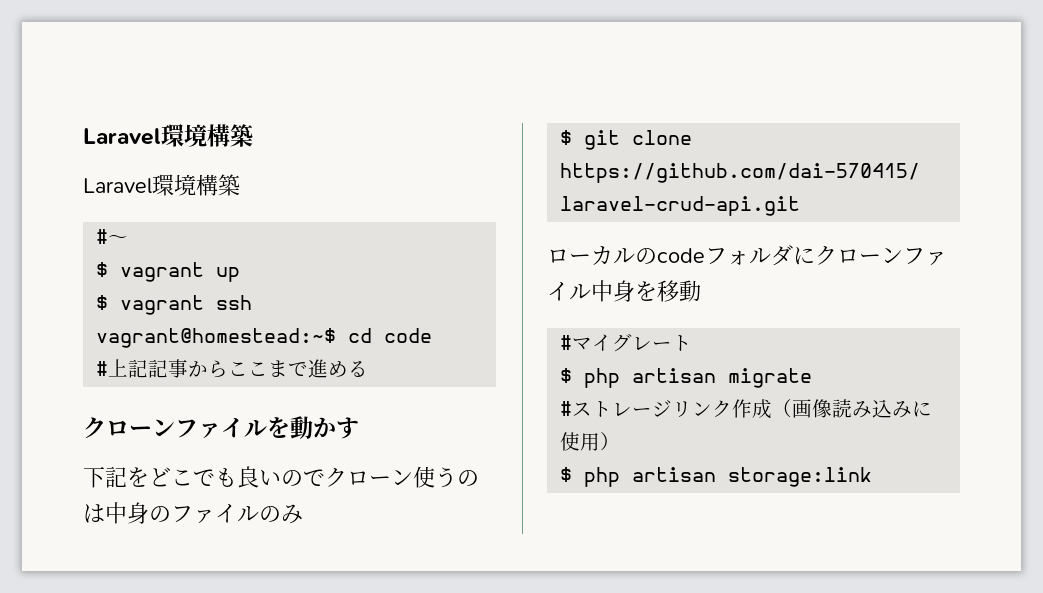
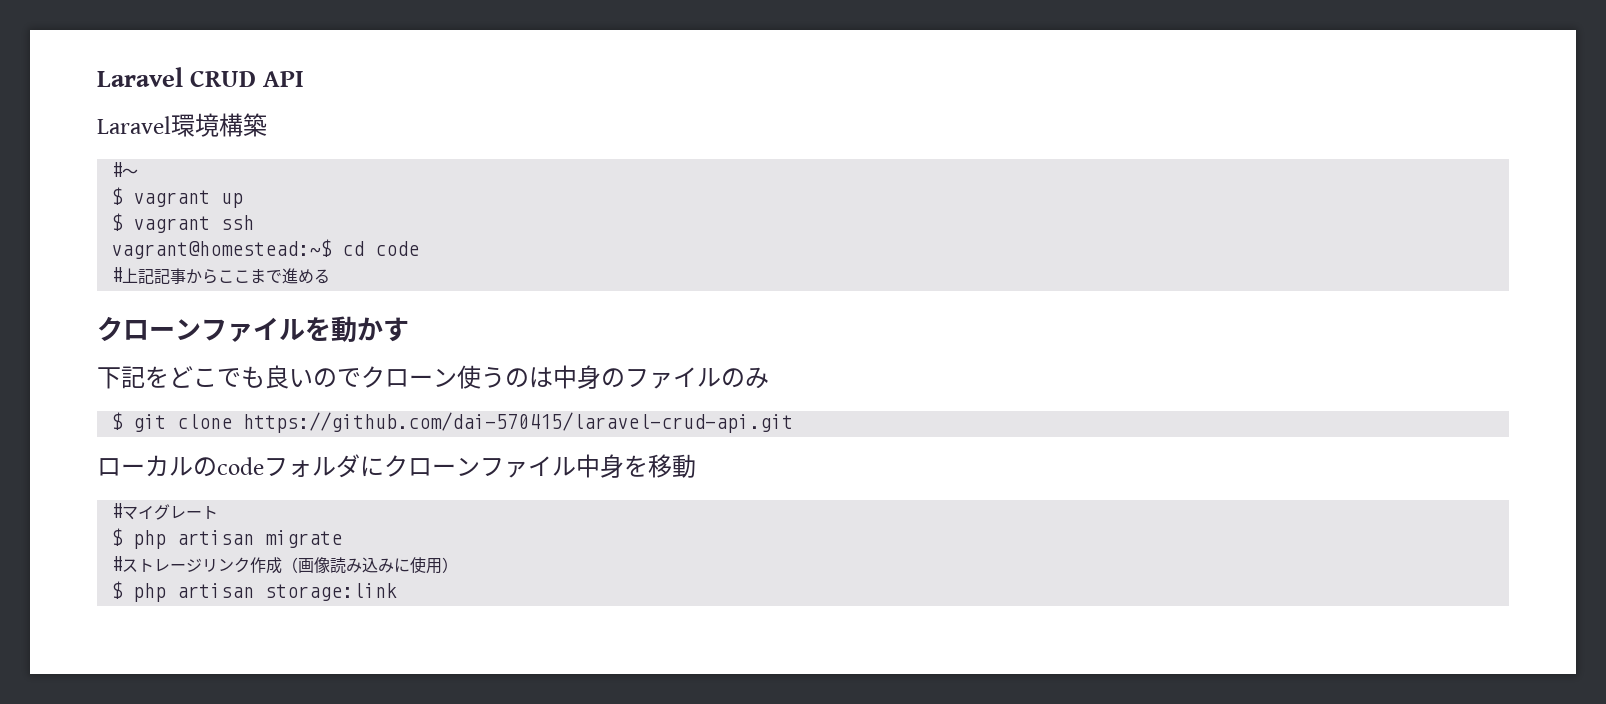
[83,124,253,147] Laravel環境構築 -> [97,67,305,87] Laravel CRUD API

